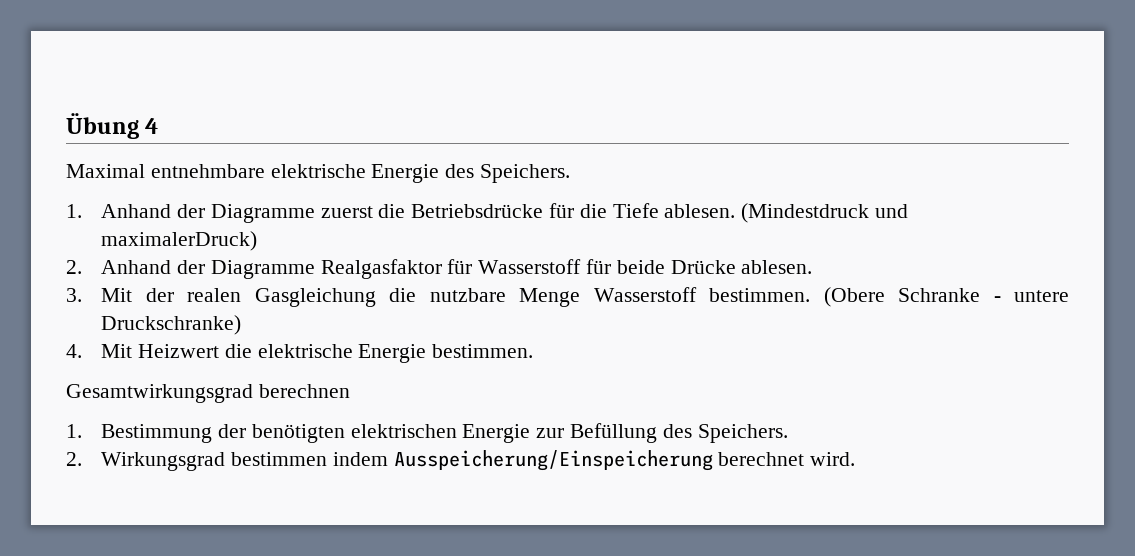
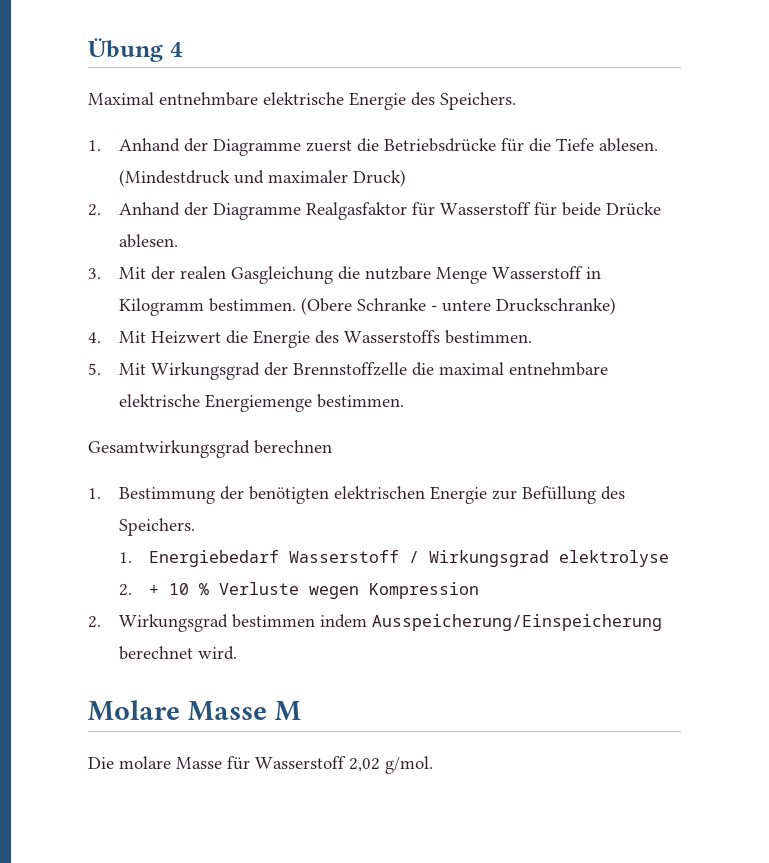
[101,231,258,251] maximalerDruck) -> [267,169,406,187] maximaler Druck)
(697, 294) none -> [585,267,601,279] [118,298,204,316] in Kilogramm
[257,344,427,363] elektrische Energie -> [252,330,532,348] [88,362,608,380] [118,394,312,412] Energie des Wasserstoffs bestimmen. // 5. Mit Wirkungsgrad der Brennstoffzelle die maximal entnehmbare elektrische Energiemenge
(788, 433) none -> [118,550,670,567] [118,582,480,599] // 1. Energiebedarf Wasserstoff / Wirkungsgrad elektrolyse // 2. + 10 % Verluste wegen Kompression
(856, 459) none -> [88,700,301,721] [88,756,433,774] // Molare Masse M // Die molare Masse für Wasserstoff 2,02 g/mol.

